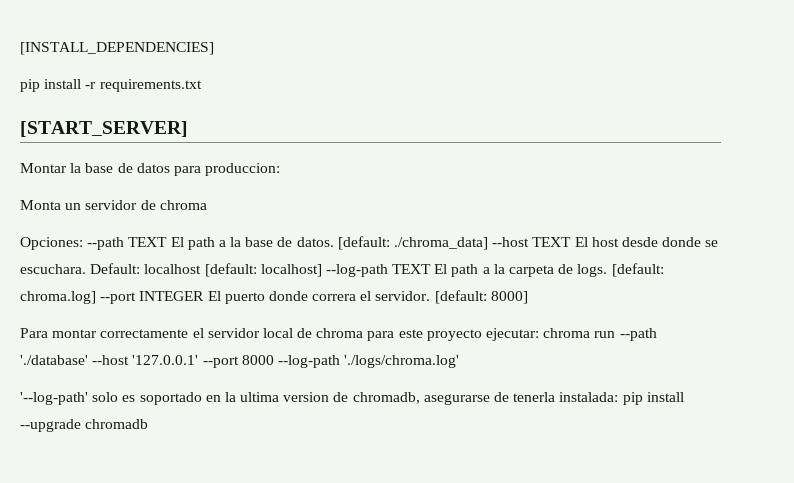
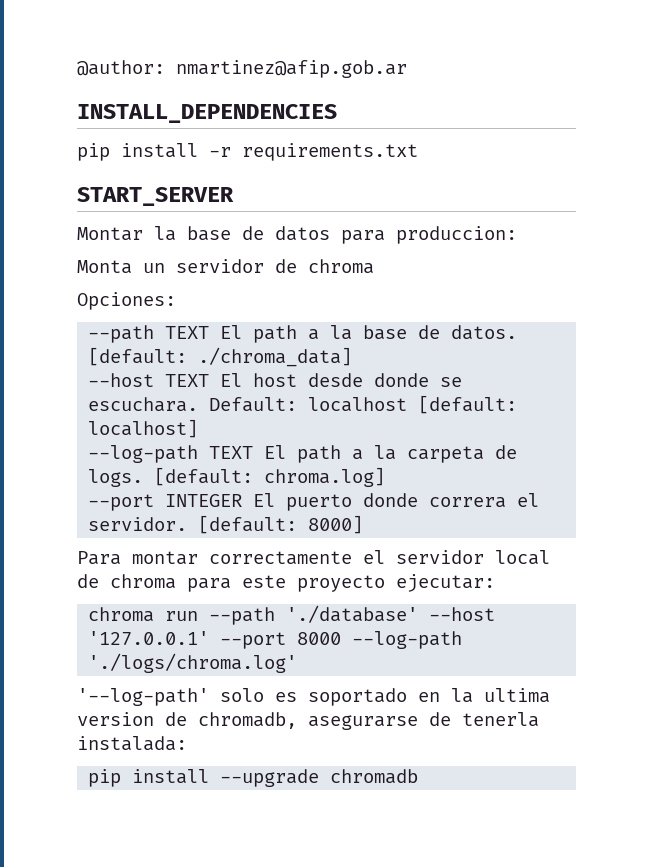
[20,42,214,55] [INSTALL_DEPENDENCIES] -> [77,60,407,78] [77,104,337,123] @author: nmartinez@afip.gob.ar // INSTALL_DEPENDENCIES
[20,121,188,137] [START_SERVER] -> [77,187,234,206] START_SERVER
(83, 243) none -> (176, 301) //
(489, 243) none -> (353, 357) //
(322, 270) none -> (199, 428) //
(96, 297) none -> (386, 477) //
(540, 334) none -> (495, 583) //
(619, 397) none -> (187, 743) //

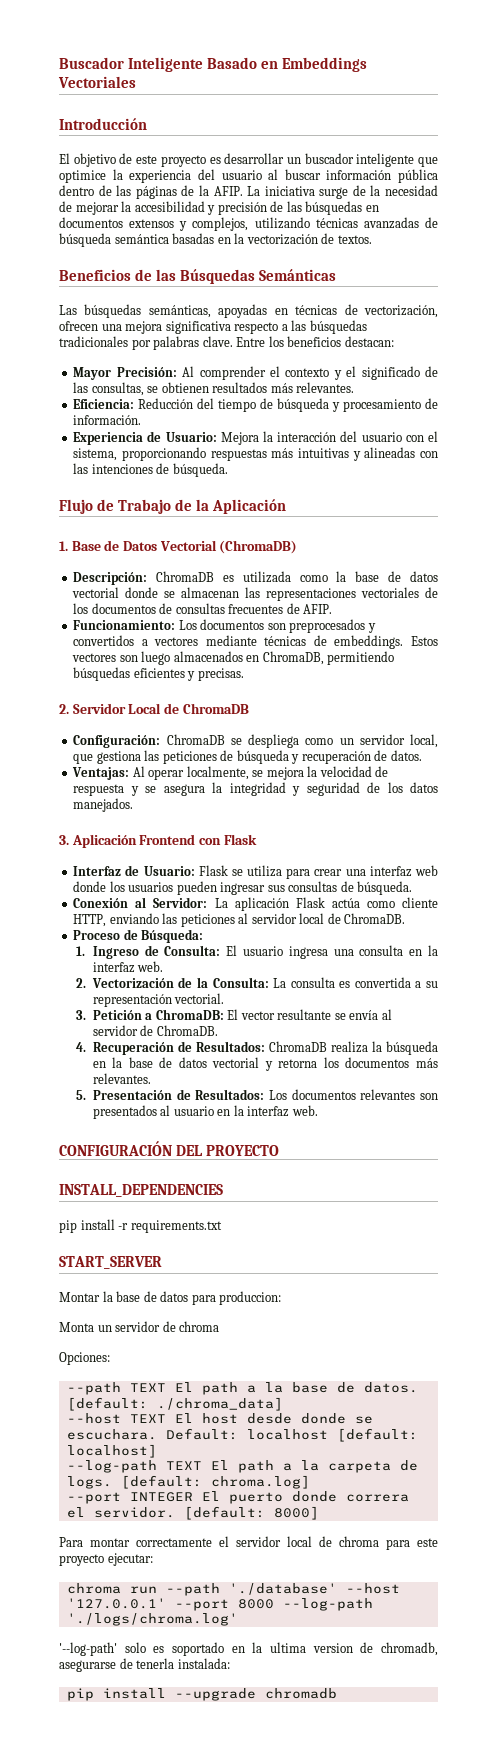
[77,60,407,78] @author: nmartinez@afip.gob.ar -> [59,57,368,72] [58,76,136,88] [59,118,147,130] [59,153,438,167] [59,169,438,183] [59,185,438,199] [59,201,379,215] [59,217,439,231] [59,233,372,247] [59,269,336,284] [59,304,438,318] [59,320,367,334] [59,336,394,350] [73,366,438,380] [73,382,355,396] [73,398,438,412] [73,415,142,425] [73,431,438,445] [73,447,438,461] [73,463,228,477] [59,499,286,514] [59,540,298,554] [73,571,438,585] [72,587,438,601] [73,603,333,614] [73,619,376,633] [73,635,438,649] [72,651,395,665] [73,667,244,681] [59,703,249,714] [73,734,438,748] [73,750,422,764] [72,766,389,780] [73,782,438,796] [73,798,134,812] [59,834,257,848] [73,865,438,879] [73,881,413,895] [73,897,438,911] [73,913,406,927] [73,929,204,943] [75,945,439,959] [92,961,164,973] [75,977,438,988] [92,993,225,1007] [75,1009,392,1020] [92,1025,218,1036] [75,1041,438,1055] [92,1057,438,1071] [92,1073,151,1084] [75,1089,439,1100] [92,1105,318,1119] [59,1141,280,1156] Buscador Inteligente Basado en Embeddings Vectoriales // Introducción // El objetivo de este proyecto es desarrollar un buscador inteligente que optimice la experiencia del usuario al buscar información pública dentro de las páginas de la AFIP. La iniciativa surge de la necesidad de mejorar la accesibilidad y precisión de las búsquedas en documentos extensos y complejos, utilizando técnicas avanzadas de búsqueda semántica basadas en la vectorización de textos. // Beneficios de las Búsquedas Semánticas // Las búsquedas semánticas, apoyadas en técnicas de vectorización, ofrecen una mejora significativa respecto a las búsquedas tradicionales por palabras clave. Entre los beneficios destacan: // Mayor Precisión: Al comprender el contexto y el significado de las consultas, se obtienen resultados más relevantes. // Eficiencia: Reducción del tiempo de búsqueda y procesamiento de información. // Experiencia de Usuario: Mejora la interacción del usuario con el sistema, proporcionando respuestas más intuitivas y alineadas con las intenciones de búsqueda. // Flujo de Trabajo de la Aplicación // 1. Base de Datos Vectorial (ChromaDB) // Descripción: ChromaDB es utilizada como la base de datos vectorial donde se almacenan las representaciones vectoriales de los documentos de consultas frecuentes de AFIP. // Funcionamiento: Los documentos son preprocesados y convertidos a vectores mediante técnicas de embeddings. Estos vectores son luego almacenados en ChromaDB, permitiendo búsquedas eficientes y precisas. // 2. Servidor Local de ChromaDB // Configuración: ChromaDB se despliega como un servidor local, que gestiona las peticiones de búsqueda y recuperación de datos. // Ventajas: Al operar localmente, se mejora la velocidad de respuesta y se asegura la integridad y seguridad de los datos manejados. // 3. Aplicación Frontend con Flask // Interfaz de Usuario: Flask se utiliza para crear una interfaz web donde los usuarios pueden ingresar sus consultas de búsqueda. // Conexión al Servidor: La aplicación Flask actúa como cliente HTTP, enviando las peticiones al servidor local de ChromaDB. // Proceso de Búsqueda: // 1. Ingreso de Consulta: El usuario ingresa una consulta en la interfaz web. // 2. Vectorización de la Consulta: La consulta es convertida a su representación vectorial. // 3. Petición a ChromaDB: El vector resultante se envía al servidor de ChromaDB. // 4. Recuperación de Resultados: ChromaDB realiza la búsqueda en la base de datos vectorial y retorna los documentos más relevantes. // 5. Presentación de Resultados: Los documentos relevantes son presentados al usuario en la interfaz web. // CONFIGURACIÓN DEL PROYECTO

